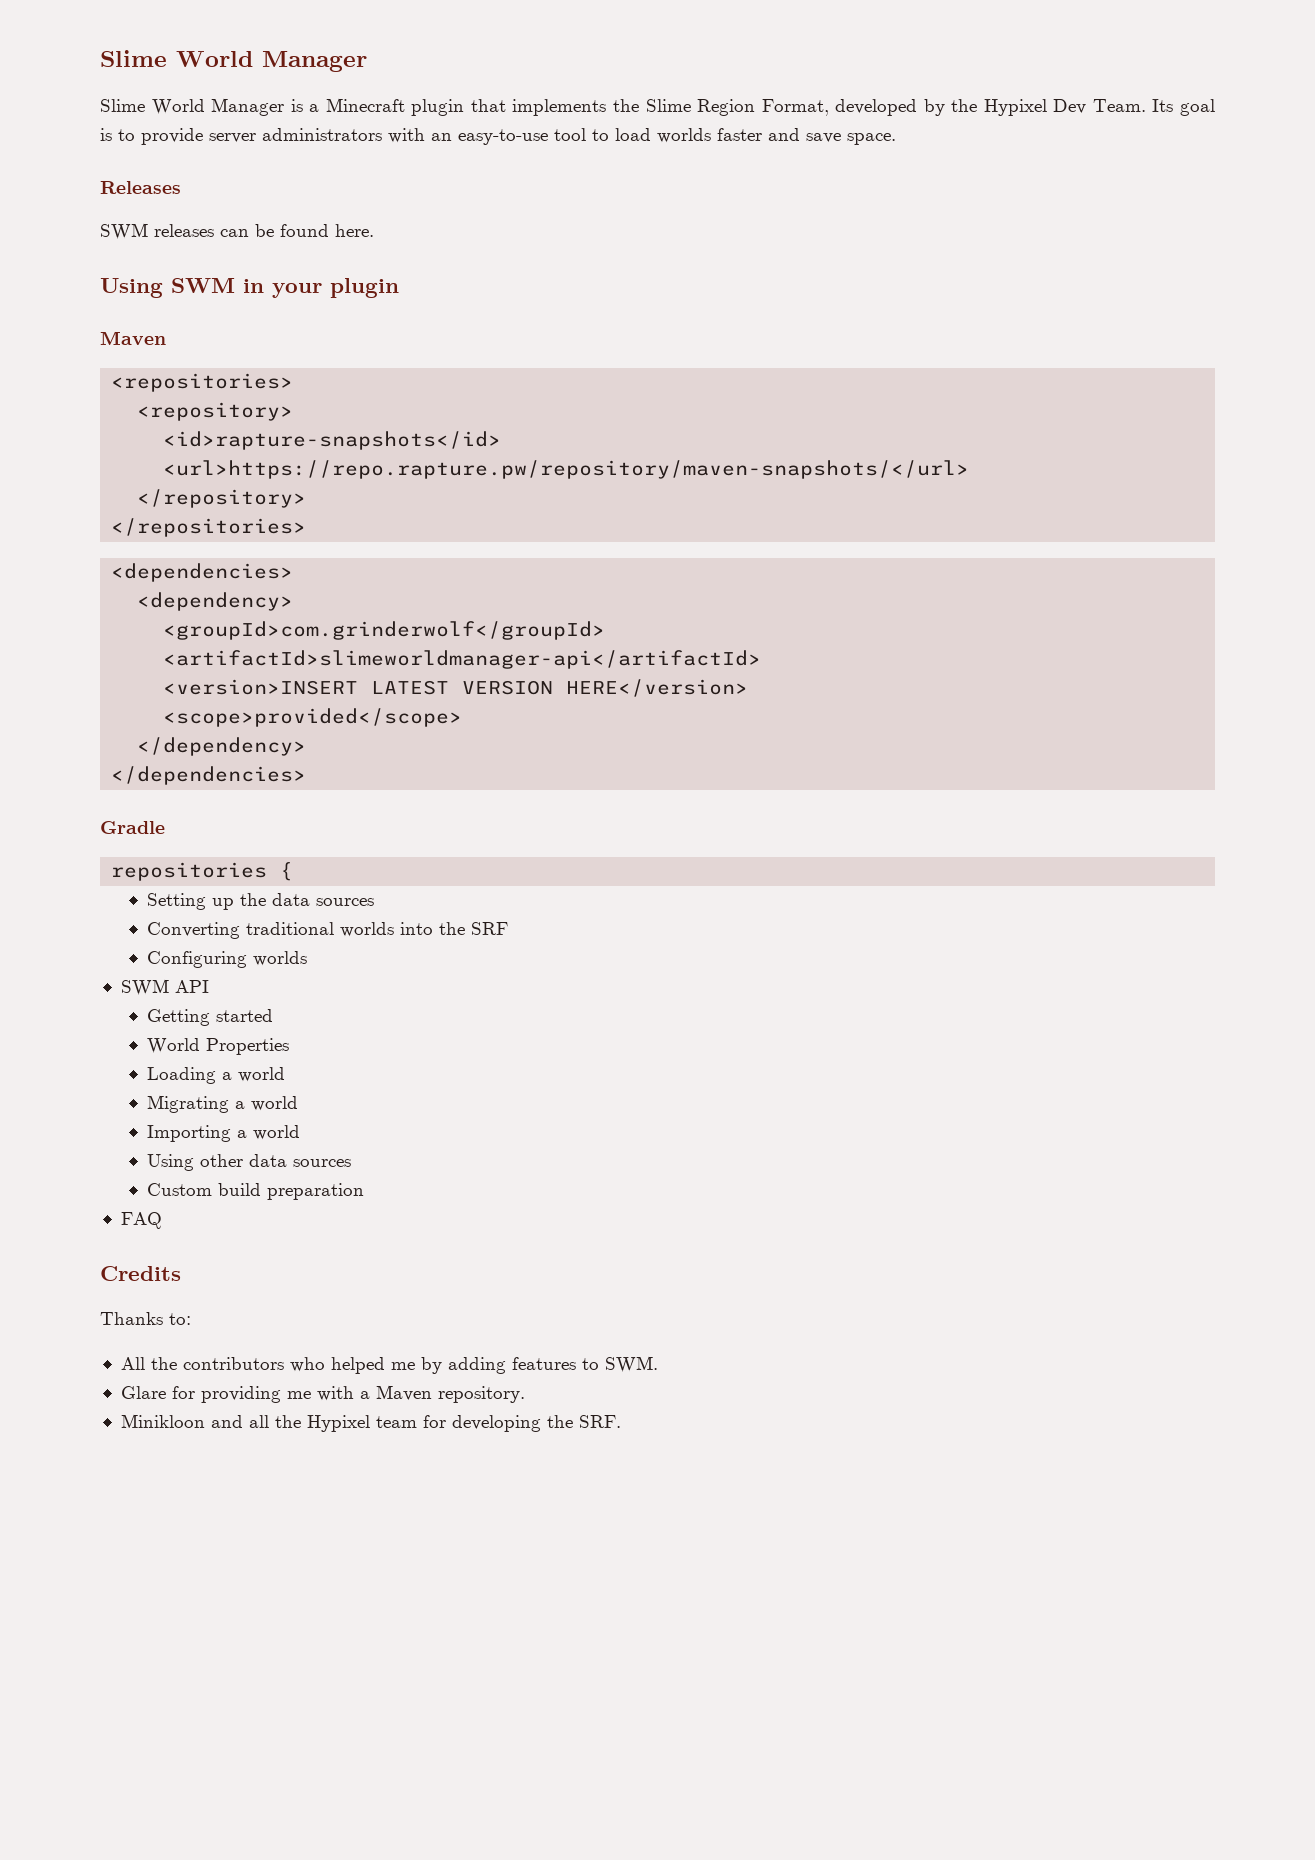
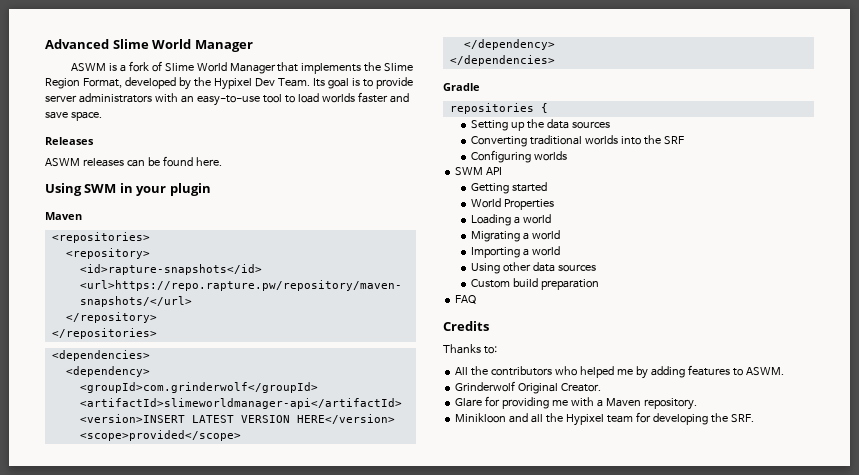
(100, 58) none -> [45,39,109,49] Advanced
[100,98,465,116] Slime World Manager is a Minecraft plugin -> [70,61,276,74] ASWM is a fork of Slime World Manager
[100,223,148,240] SWM -> [45,158,80,167] ASWM
[604,1356,658,1373] SWM. -> [745,367,784,376] [455,381,602,394] ASWM. // Grinderwolf Original Creator.

